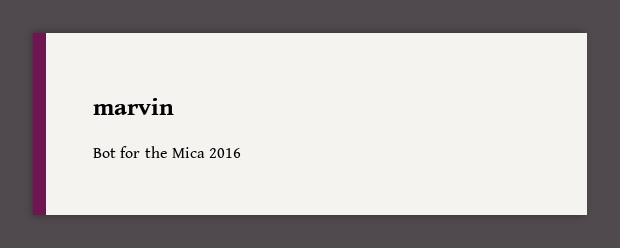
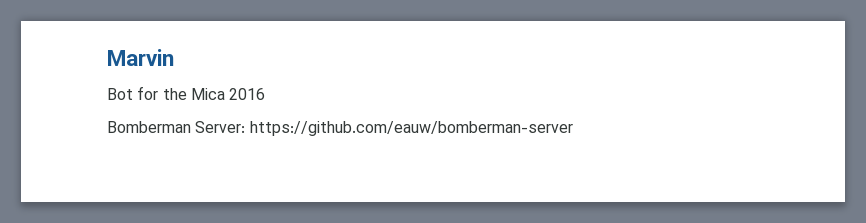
[93,98,174,115] marvin -> [107,49,174,66] Marvin
(242, 153) none -> [107,121,573,136] // Bomberman Server: https://github.com/eauw/bomberman-server

